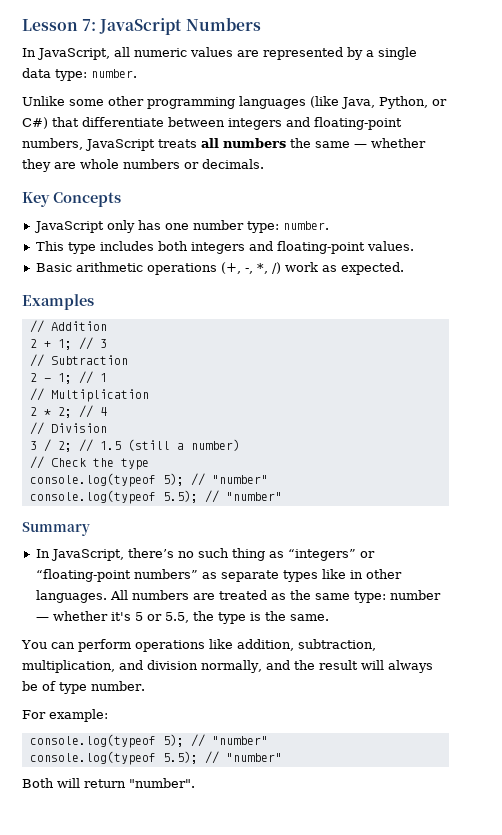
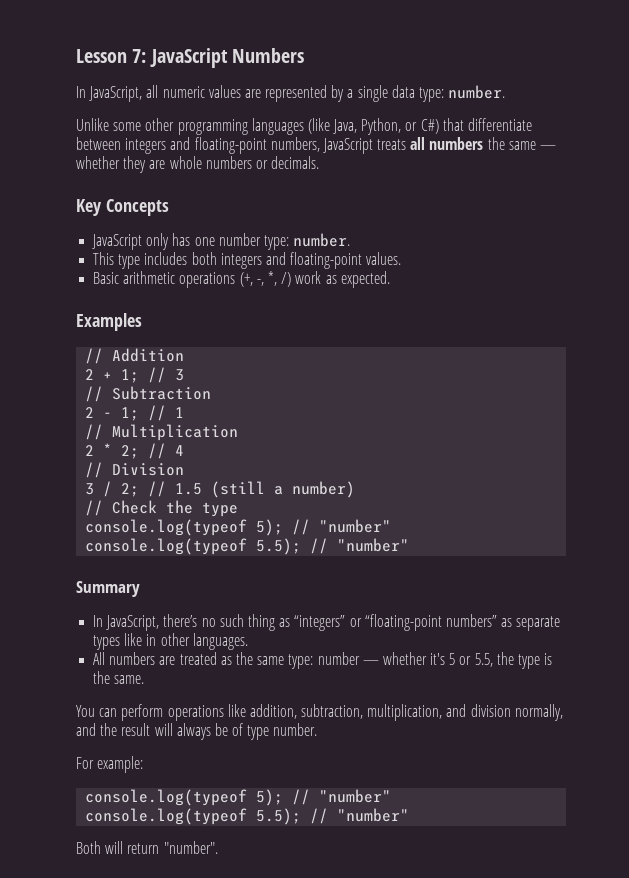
(107, 596) none -> (248, 641) //

